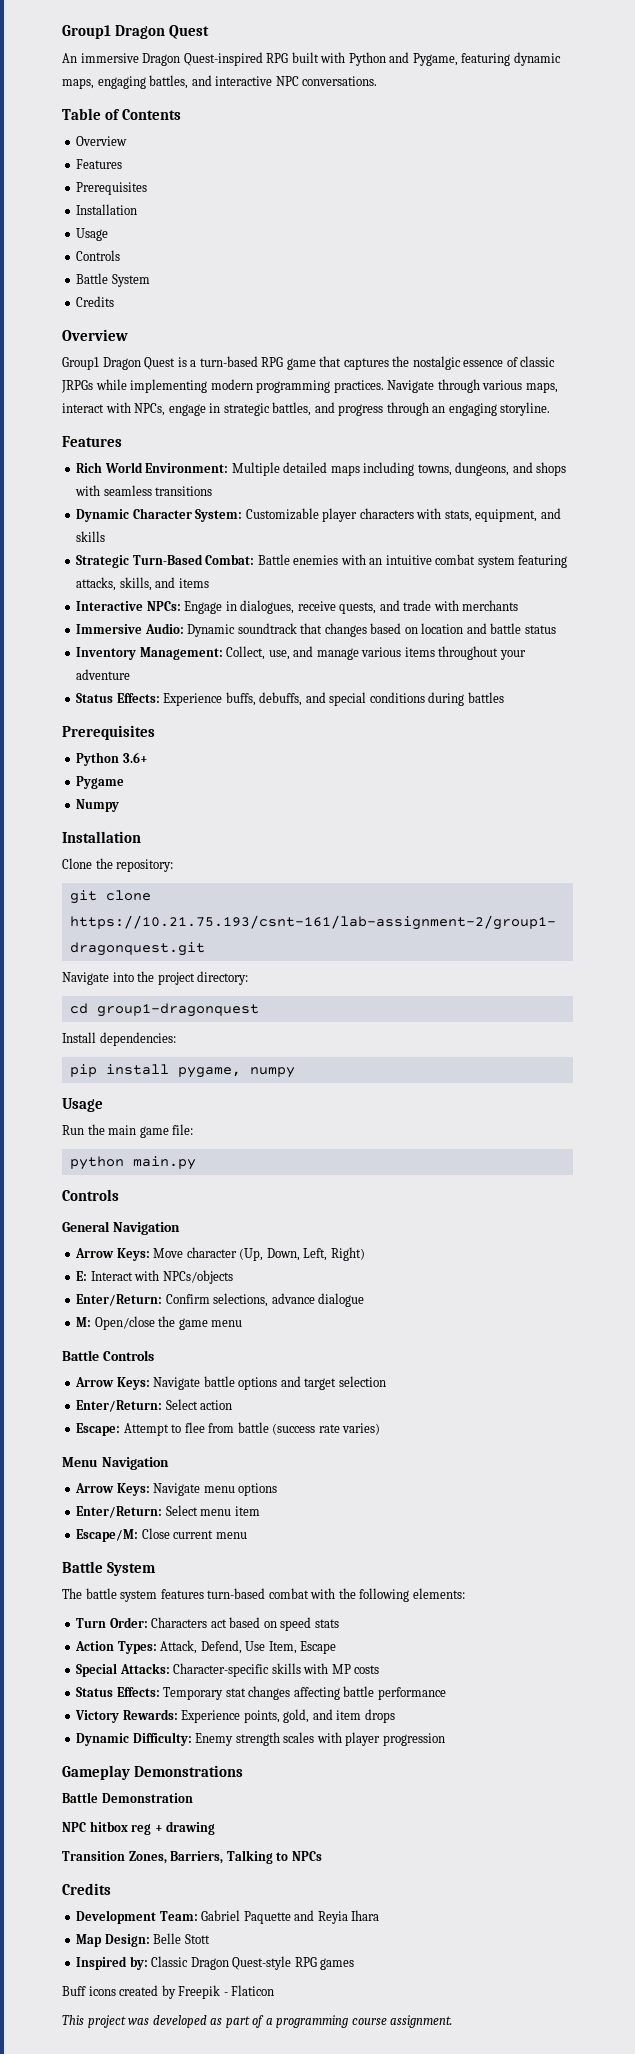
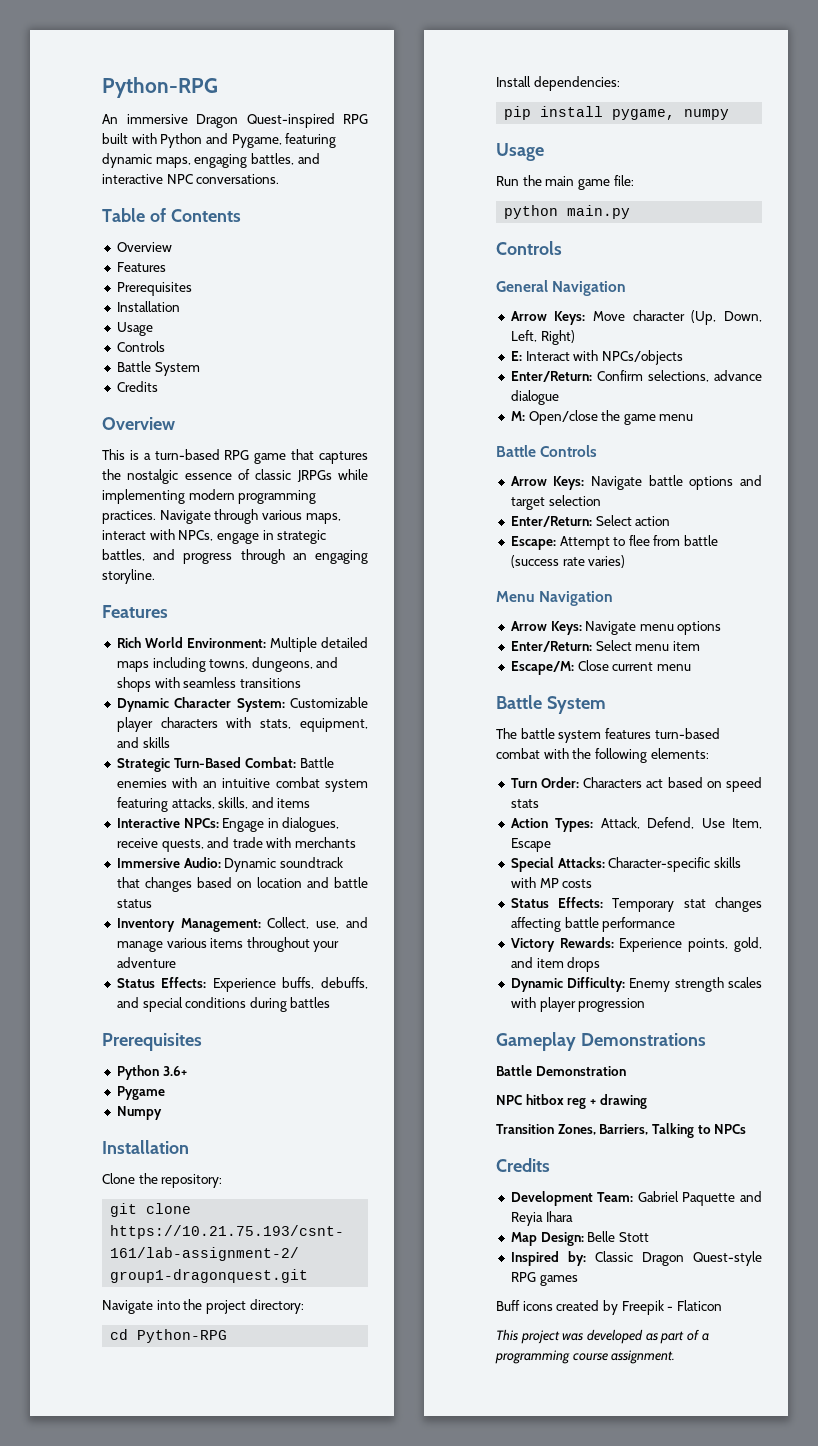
[62,25,210,39] Group1 Dragon Quest -> [102,77,218,98] Python-RPG
[62,357,176,370] Group1 Dragon Quest -> [102,449,125,460] This
[96,1003,259,1017] group1-dragonquest -> [137,1329,228,1343] Python-RPG

